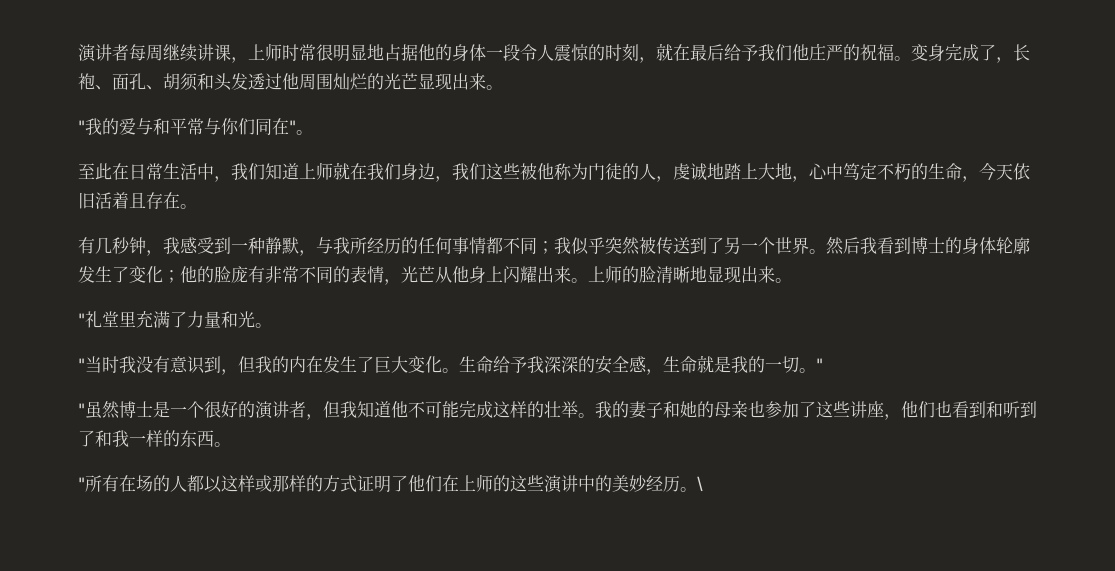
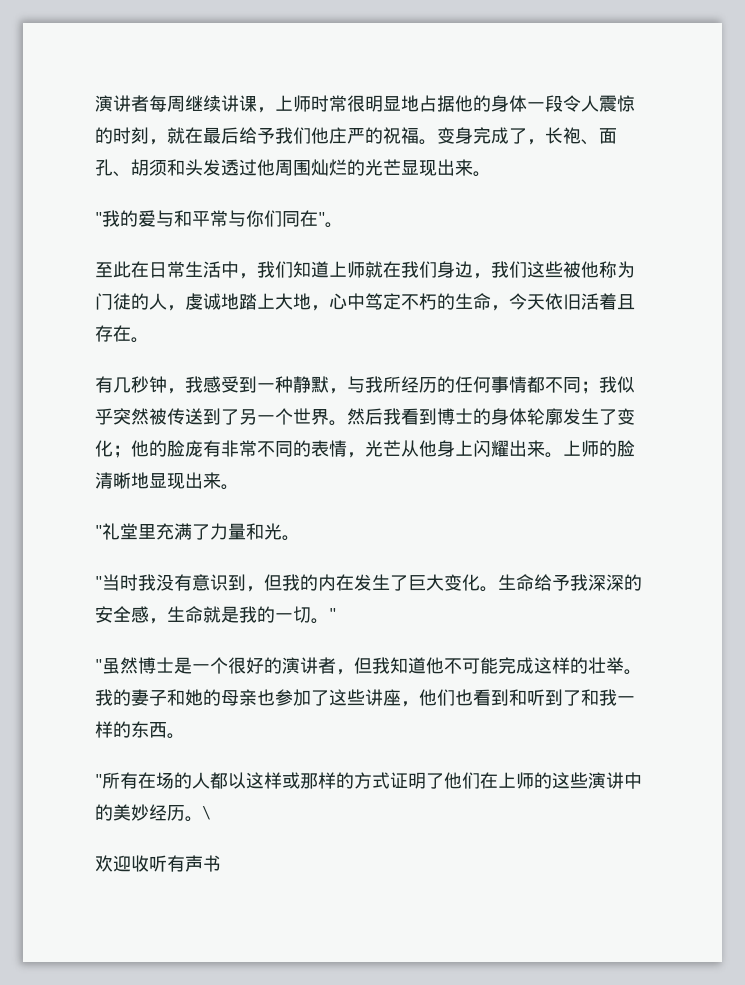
(703, 484) none -> [95,855,221,872] // 欢迎收听有声书

